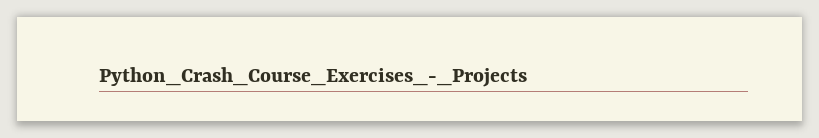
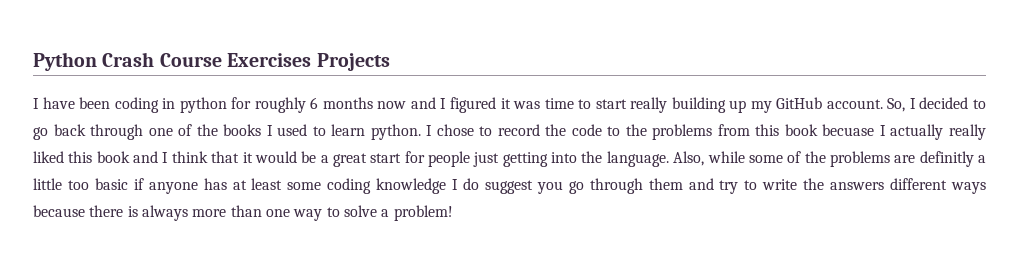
[99,67,527,87] Python_Crash_Course_Exercises_-_Projects -> [33,52,390,71] [33,97,987,113] [33,124,986,140] [33,151,987,167] [33,178,986,194] [33,205,453,221] Python Crash Course Exercises Projects // I have been coding in python for roughly 6 months now and I figured it was time to start really building up my GitHub account. So, I decided to go back through one of the books I used to learn python. I chose to record the code to the problems from this book becuase I actually really liked this book and I think that it would be a great start for people just getting into the language. Also, while some of the problems are definitly a little too basic if anyone has at least some coding knowledge I do suggest you go through them and try to write the answers different ways because there is always more than one way to solve a problem!

